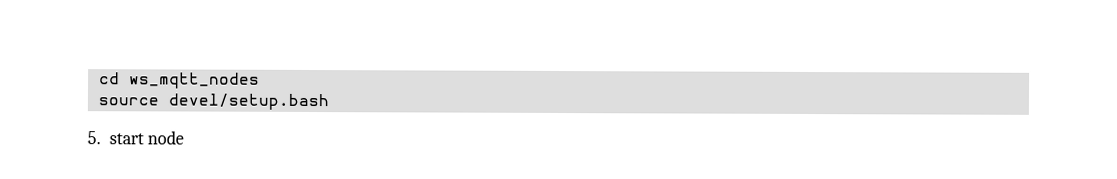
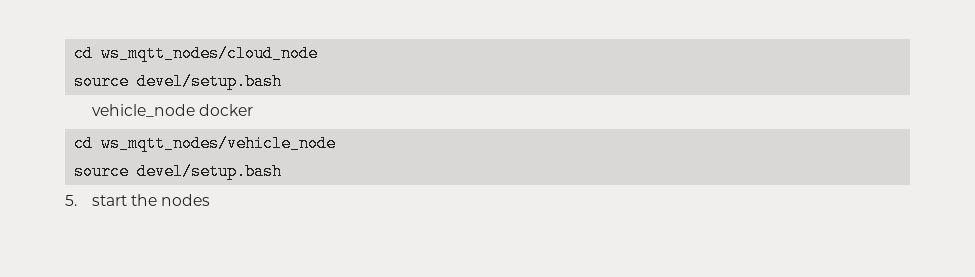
[98,72,260,89] cd ws_mqtt_nodes -> [74,45,319,62] [74,73,283,90] [91,104,253,117] [74,135,337,152] cd ws_mqtt_nodes/cloud_node // source devel/setup.bash // vehicle_node docker // cd ws_mqtt_nodes/vehicle_node
[147,130,185,145] node -> [130,194,211,206] the nodes

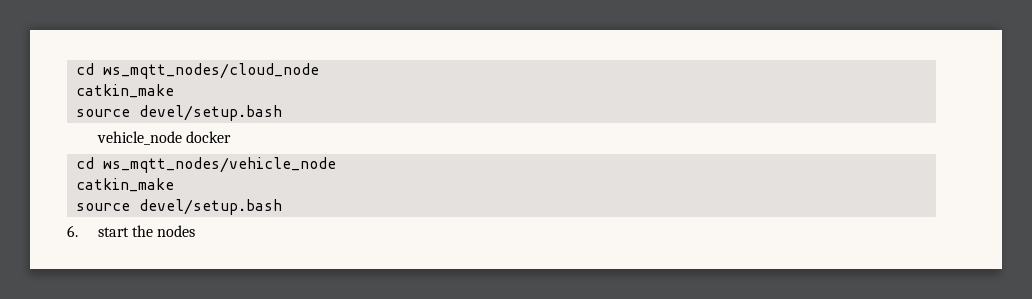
(319, 53) none -> [76,84,175,98] // catkin_make
[74,163,283,180] [65,195,77,206] // source devel/setup.bash // 5. -> [76,178,175,192] [76,199,283,215] [67,225,78,237] // catkin_make // source devel/setup.bash // 6.

